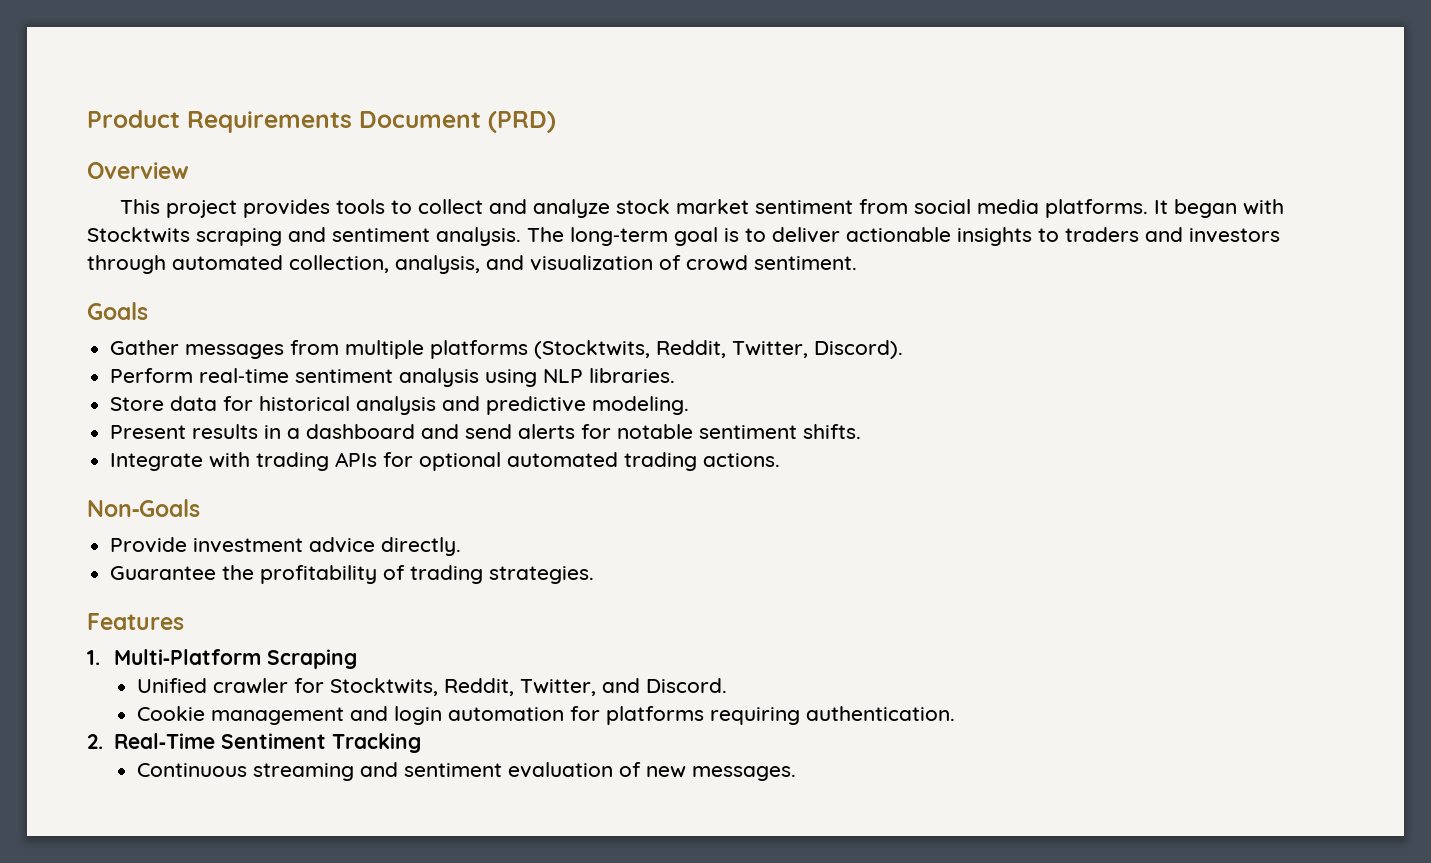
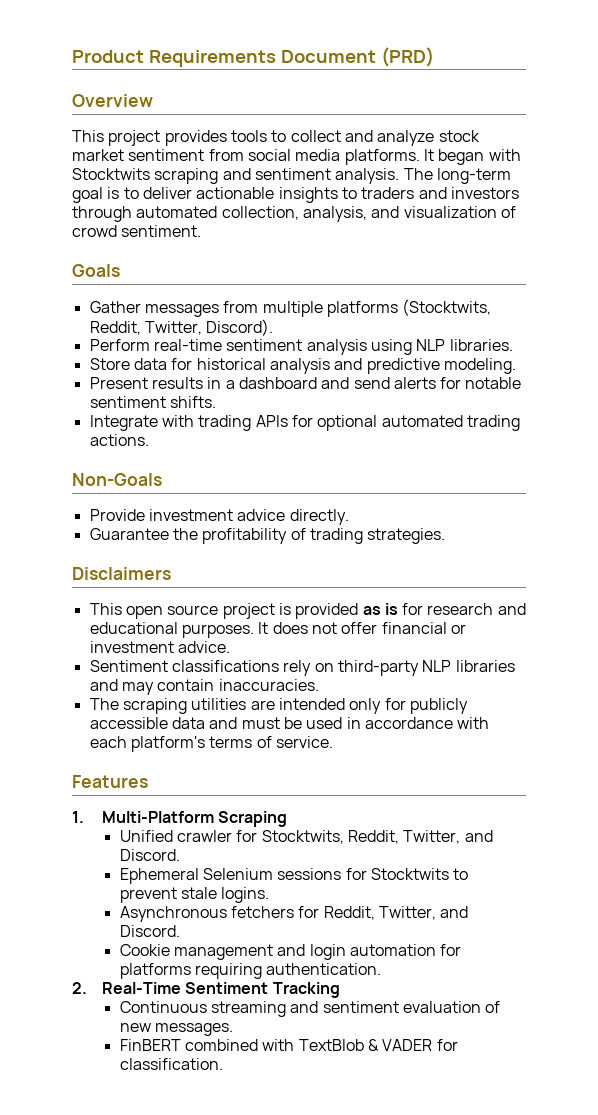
(595, 575) none -> [72,567,171,580] [89,603,526,619] [89,622,466,638] [89,641,230,653] [89,660,515,676] [89,679,319,695] [89,698,468,714] [89,717,490,729] [89,736,333,752] // Disclaimers // This open source project is provided as is for research and educational purposes. It does not offer financial or investment advice. // Sentiment classifications rely on third‑party NLP libraries and may contain inaccuracies. // The scraping utilities are intended only for publicly accessible data and must be used in accordance with each platform's terms of service.
(728, 685) none -> [119,868,469,884] [119,887,270,903] [119,906,469,922] [119,925,180,937] // Ephemeral Selenium sessions for Stocktwits to prevent stale logins. // Asynchronous fetchers for Reddit, Twitter, and Discord.
(797, 773) none -> [119,1039,458,1051] [119,1058,223,1070] // FinBERT combined with TextBlob & VADER for classification.

